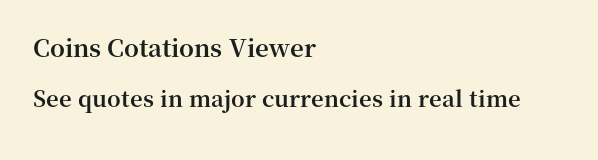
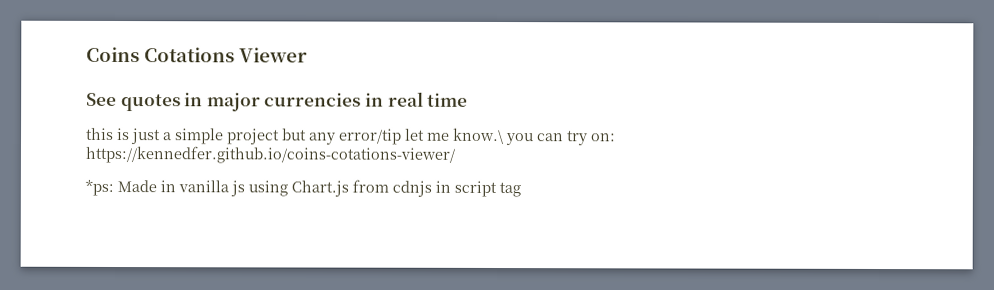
(521, 98) none -> [86,127,616,146] [85,145,455,164] [85,179,521,198] // this is just a simple project but any error/tip let me know.\ you can try on: https://kennedfer.github.io/coins-cotations-viewer/ // *ps: Made in vanilla js using Chart.js from cdnjs in script tag

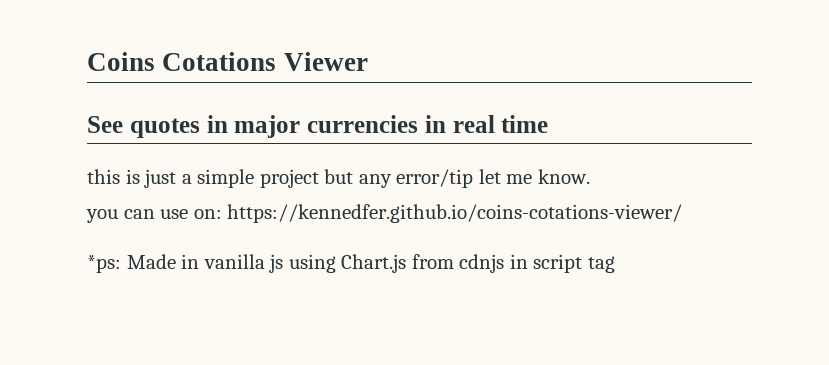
[453,127,504,145] know.\ -> [537,169,590,184] know. //
[566,130,588,146] try -> [160,209,189,219] use

